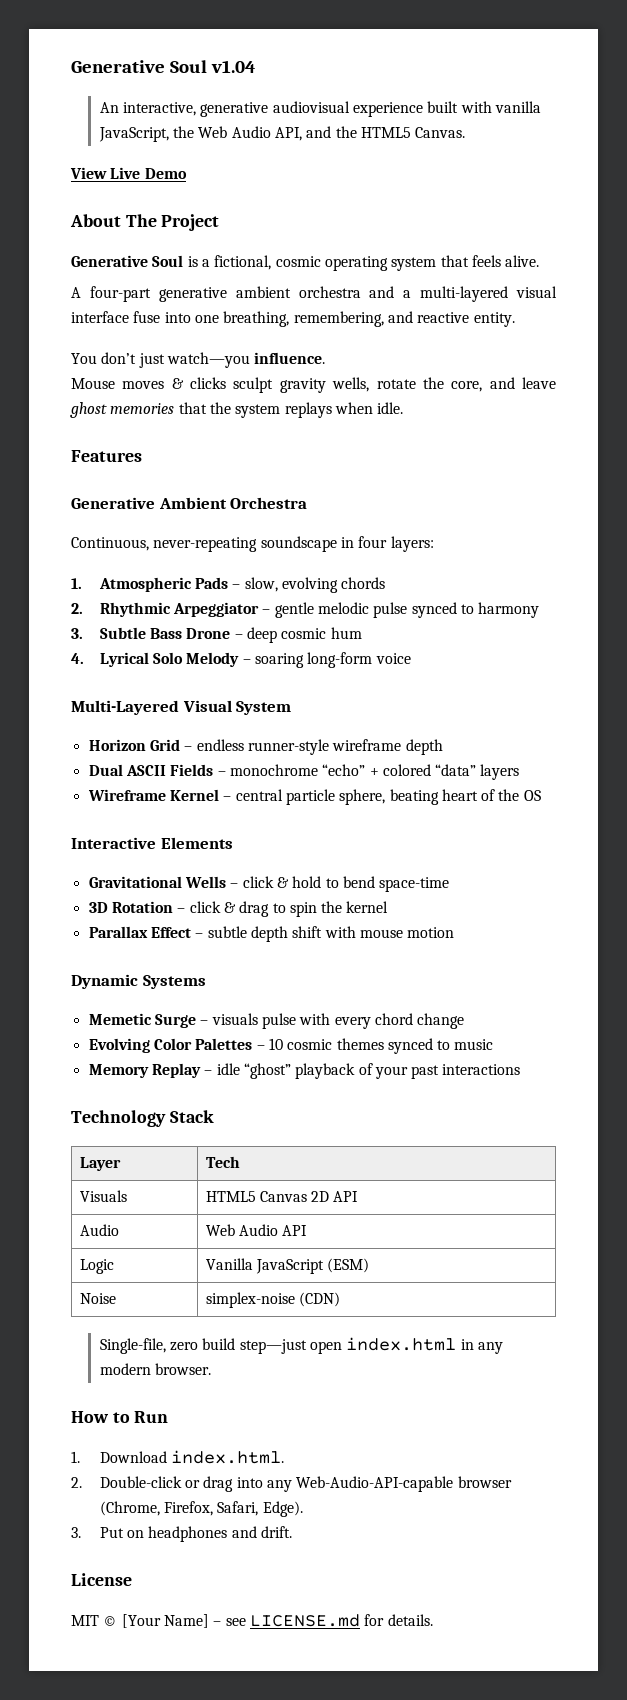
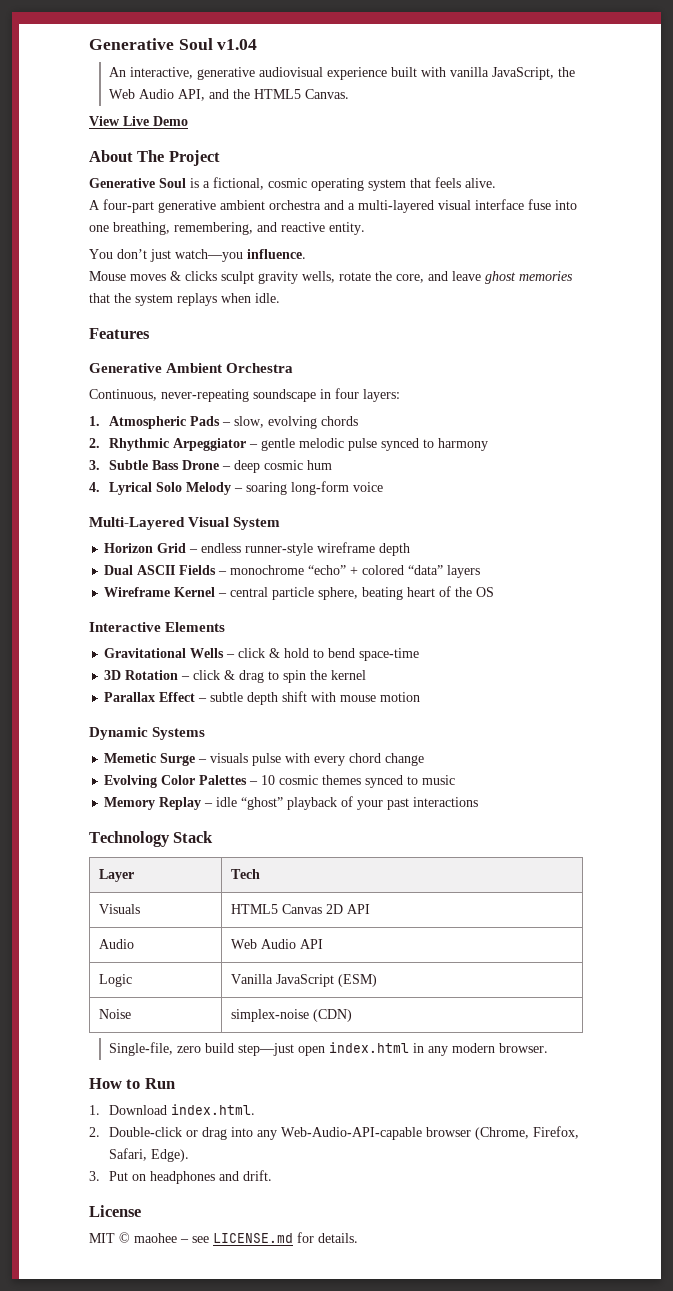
[121,1614,209,1628] [Your Name] -> [134,1233,177,1243] maohee

